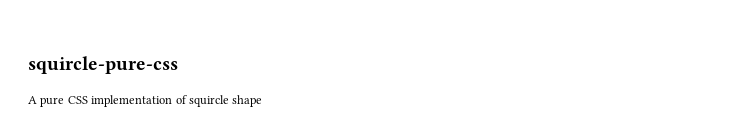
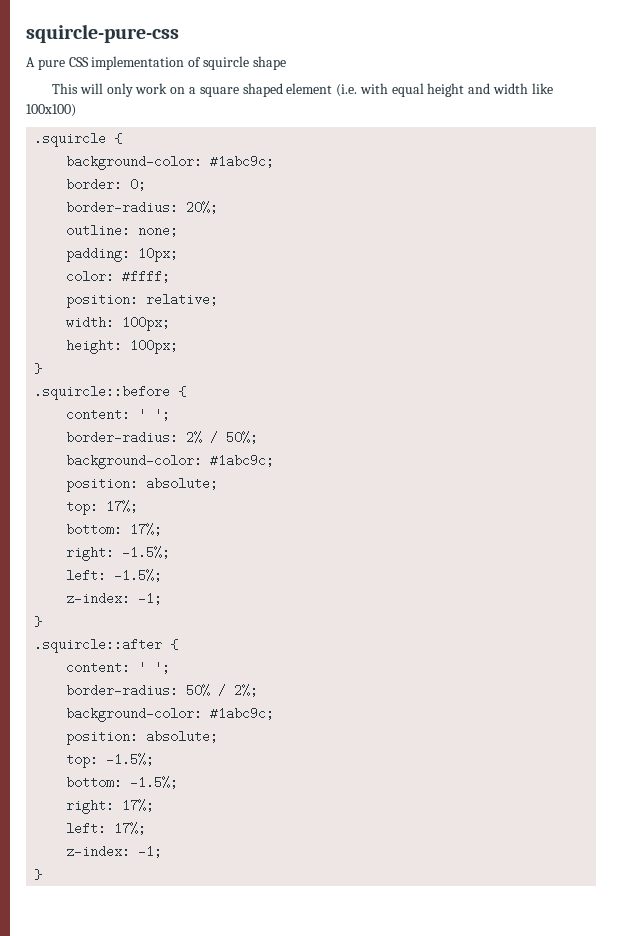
(263, 101) none -> [52,83,553,97] [26,104,76,117] [34,132,123,147] [66,155,275,170] [66,178,147,191] [66,201,219,214] [66,224,179,237] [66,247,179,262] [66,270,171,283] [66,293,219,308] [66,316,171,331] [66,339,179,354] [34,363,43,374] [34,385,187,400] [66,408,171,421] [66,431,259,444] [66,454,275,469] [66,477,219,492] [66,500,139,515] [66,523,163,536] [66,546,171,561] [66,569,163,582] [66,592,163,605] [34,616,43,627] [34,638,179,653] [66,661,171,674] [66,684,259,697] [66,707,275,722] [66,730,219,745] [66,753,155,768] [66,776,179,789] [66,799,155,814] [66,822,147,835] [66,845,163,858] [34,869,43,880] // This will only work on a square shaped element (i.e. with equal height and width like 100x100) // .squircle { // background-color: #1abc9c; // border: 0; // border-radius: 20%; // outline: none; // padding: 10px; // color: #ffff; // position: relative; // width: 100px; // height: 100px; // } // .squircle::before { // content: ' '; // border-radius: 2% / 50%; // background-color: #1abc9c; // position: absolute; // top: 17%; // bottom: 17%; // right: -1.5%; // left: -1.5%; // z-index: -1; // } // .squircle::after { // content: ' '; // border-radius: 50% / 2%; // background-color: #1abc9c; // position: absolute; // top: -1.5%; // bottom: -1.5%; // right: 17%; // left: 17%; // z-index: -1; // }

